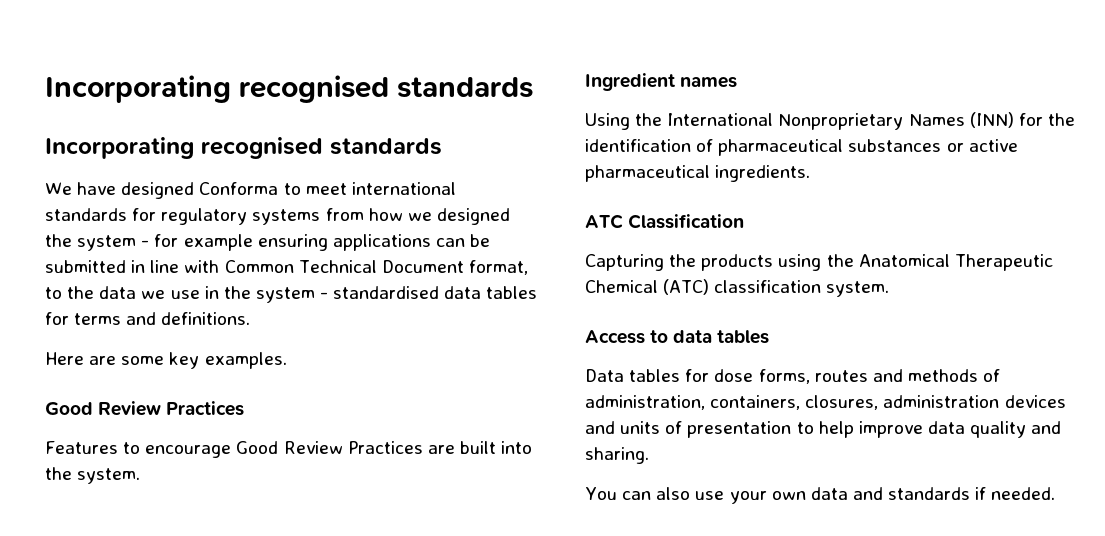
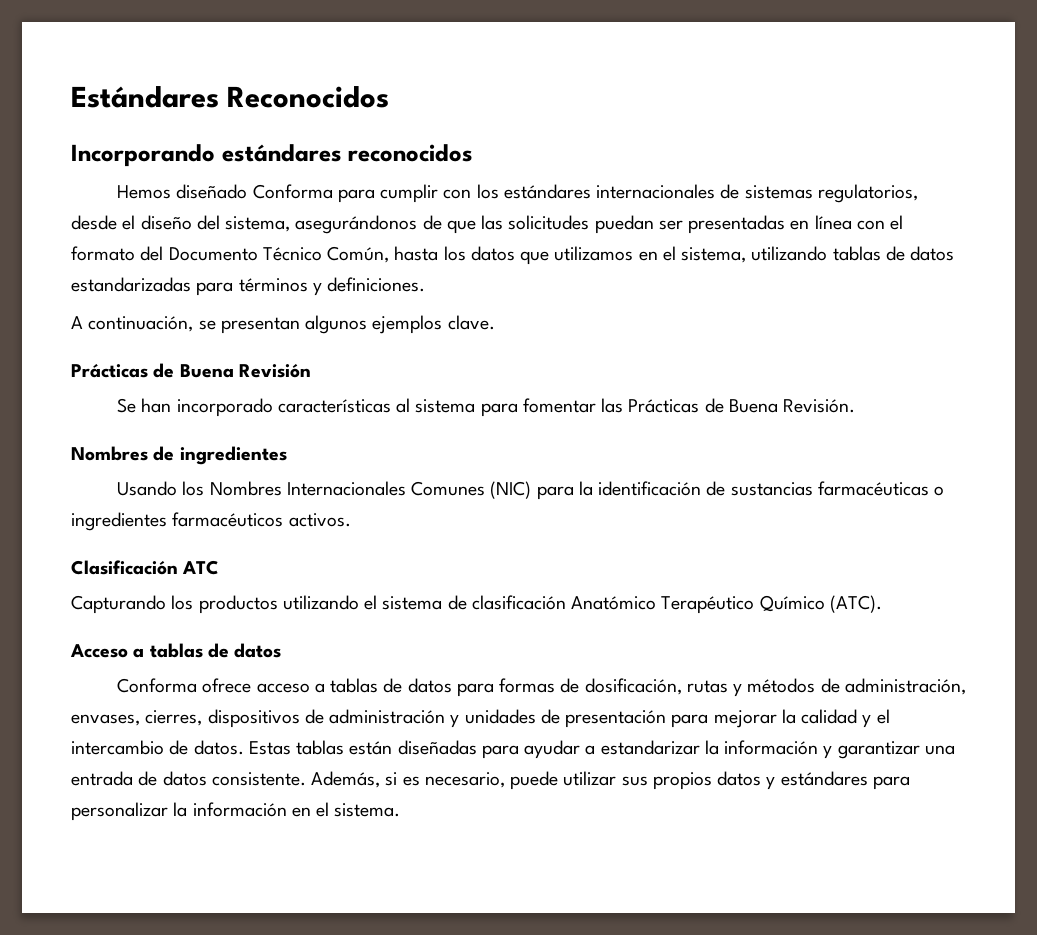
[45,75,534,103] [45,137,442,159] [45,182,456,199] [45,208,510,225] [45,234,491,251] [45,260,528,275] [45,286,538,303] [45,312,251,325] [45,352,287,369] [45,401,245,416] [45,441,533,458] [45,467,141,484] [585,73,738,91] [585,112,1075,130] [585,139,1018,156] [585,165,811,182] [585,214,745,229] [585,254,1053,271] [585,279,890,297] [585,330,770,344] [585,369,1001,384] [585,395,1066,410] [585,421,1062,438] [585,447,649,464] [585,487,1056,504] Incorporating recognised standards // Incorporating recognised standards // We have designed Conforma to meet international standards for regulatory systems from how we designed the system - for example ensuring applications can be submitted in line with Common Technical Document format, to the data we use in the system - standardised data tables for terms and definitions. // Here are some key examples. // Good Review Practices // Features to encourage Good Review Practices are built into the system. // Ingredient names // Using the International Nonproprietary Names (INN) for the identification of pharmaceutical substances or active pharmaceutical ingredients. // ATC Classification // Capturing the products using the Anatomical Therapeutic Chemical (ATC) classification system. // Access to data tables // Data tables for dose forms, routes and methods of administration, containers, closures, administration devices and units of presentation to help improve data quality and sharing. // You can also use your own data and standards if needed. -> [71,86,390,108] [71,144,474,167] [116,184,918,203] [71,215,904,234] [71,246,955,265] [71,277,426,296] [71,315,495,334] [71,363,311,378] [116,398,856,417] [71,446,287,465] [116,481,945,500] [71,512,351,531] [71,560,220,575] [71,595,882,614] [70,643,282,658] [116,678,966,697] [71,709,890,728] [71,740,955,759] [71,771,910,790] [71,802,401,821] Estándares Reconocidos // Incorporando estándares reconocidos // Hemos diseñado Conforma para cumplir con los estándares internacionales de sistemas regulatorios, desde el diseño del sistema, asegurándonos de que las solicitudes puedan ser presentadas en línea con el formato del Documento Técnico Común, hasta los datos que utilizamos en el sistema, utilizando tablas de datos estandarizadas para términos y definiciones. // A continuación, se presentan algunos ejemplos clave. // Prácticas de Buena Revisión // Se han incorporado características al sistema para fomentar las Prácticas de Buena Revisión. // Nombres de ingredientes // Usando los Nombres Internacionales Comunes (NIC) para la identificación de sustancias farmacéuticas o ingredientes farmacéuticos activos. // Clasificación ATC // Capturando los productos utilizando el sistema de clasificación Anatómico Terapéutico Químico (ATC). // Acceso a tablas de datos // Conforma ofrece acceso a tablas de datos para formas de dosificación, rutas y métodos de administración, envases, cierres, dispositivos de administración y unidades de presentación para mejorar la calidad y el intercambio de datos. Estas tablas están diseñadas para ayudar a estandarizar la información y garantizar una entrada de datos consistente. Además, si es necesario, puede utilizar sus propios datos y estándares para personalizar la información en el sistema.

